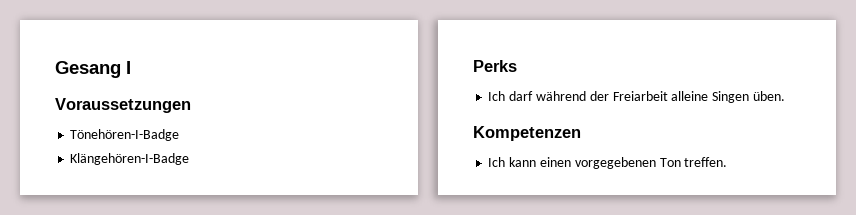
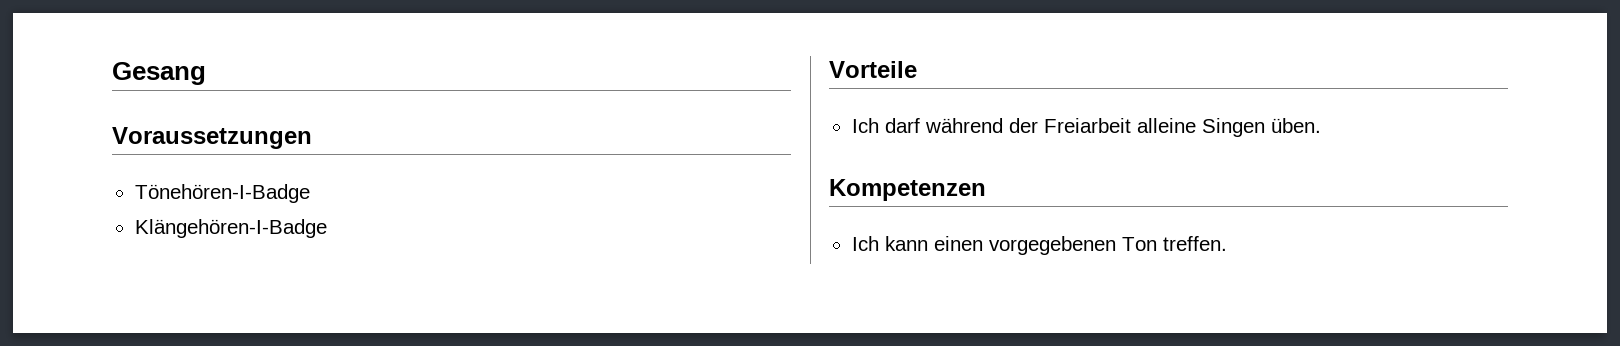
[126,61,131,74] I -> (206, 73) none
[473,60,517,72] Perks -> [829,61,917,78] Vorteile

